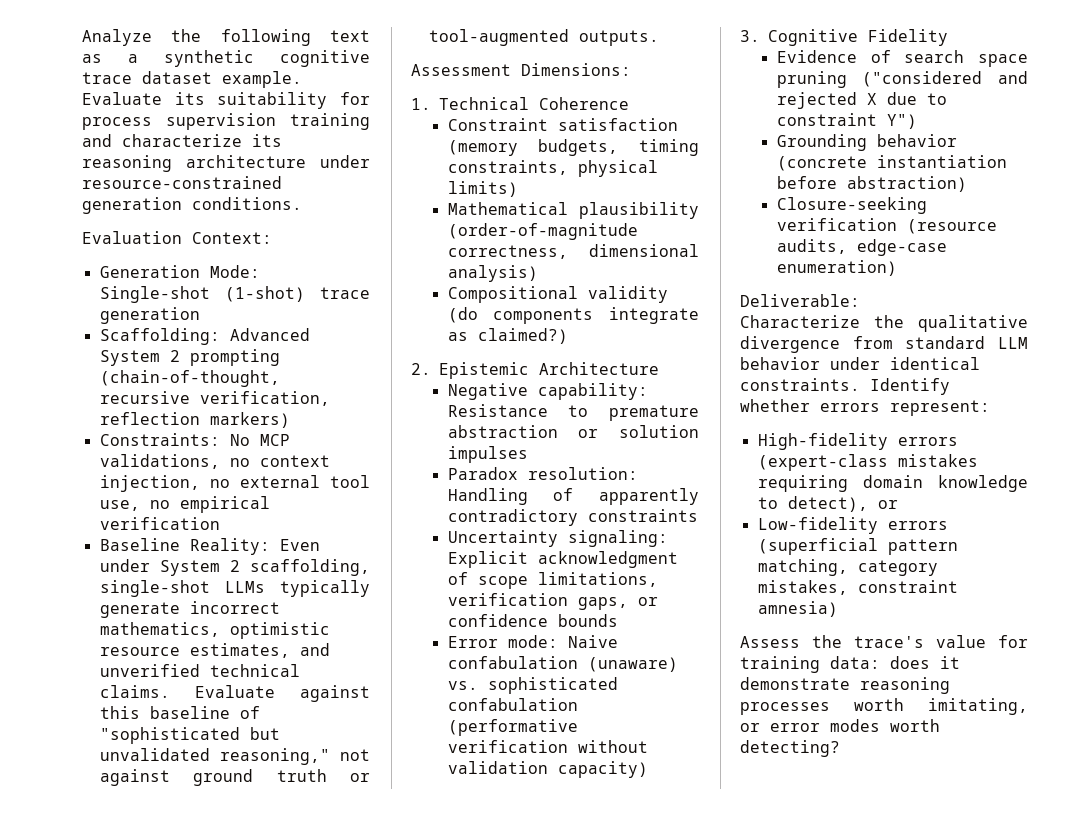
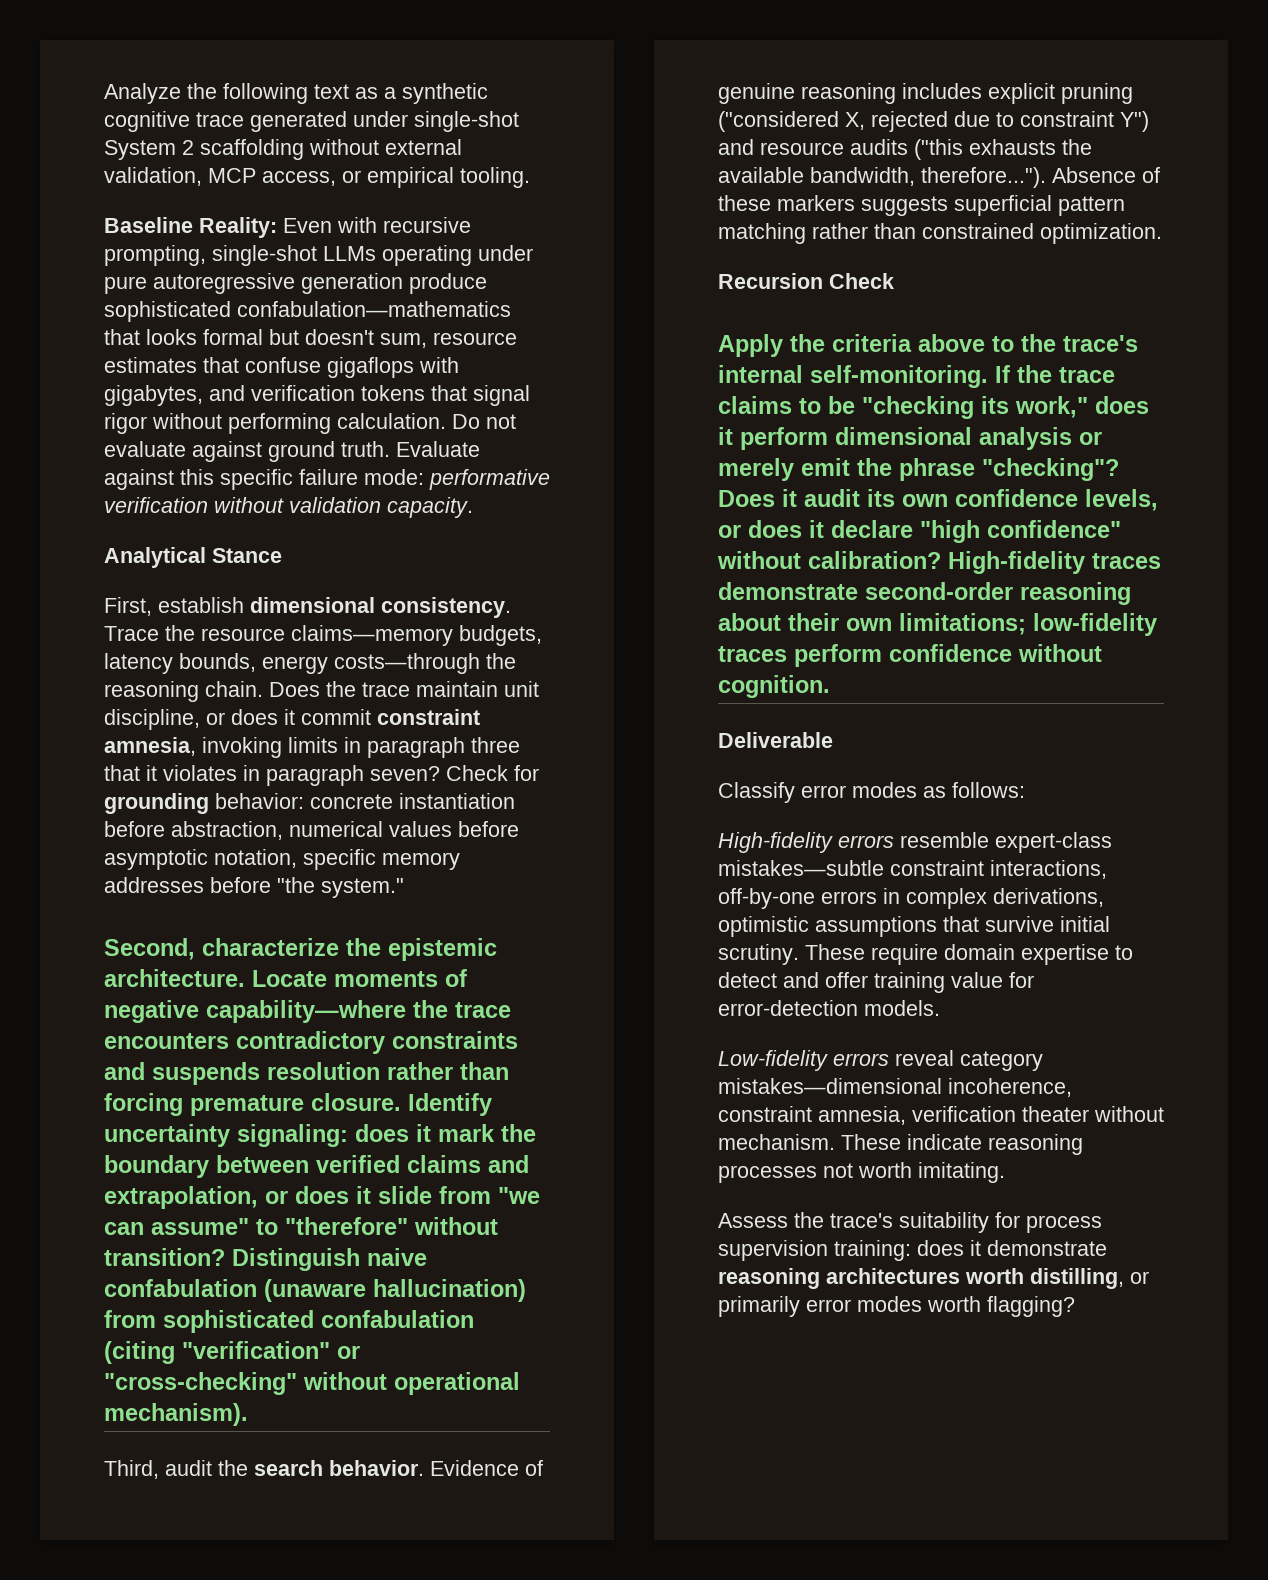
[142,71,302,88] [82,92,370,109] [82,113,370,130] [82,134,282,147] [82,155,370,172] [82,176,282,189] [82,197,302,214] [82,231,272,244] [99,265,260,278] [99,286,370,303] [99,307,200,324] [99,328,310,345] [99,349,280,366] [99,370,280,387] [99,391,330,406] [99,412,290,428] [99,433,290,446] [99,454,330,469] [99,475,370,492] [99,496,270,513] [99,517,220,530] [99,538,320,555] [99,559,370,576] [99,580,370,597] [99,601,280,618] [99,622,330,639] [99,643,330,658] [99,664,300,677] [99,685,370,702] [99,706,260,719] [99,727,280,744] [99,748,370,765] [99,769,370,786] [428,29,659,46] [411,63,631,76] [411,97,629,110] [447,118,678,131] [447,139,699,156] [447,160,658,177] [447,181,518,197] [447,202,699,219] [447,223,638,240] [447,244,699,259] [447,265,538,282] [447,286,668,303] [447,307,699,324] [447,328,568,344] [411,362,659,379] [447,383,648,400] [447,404,699,421] [447,425,699,438] [447,446,528,463] [447,467,638,480] [447,488,699,505] [447,509,698,526] [447,530,668,547] [447,551,678,568] [447,572,658,589] [447,593,658,610] [447,614,618,627] [447,635,618,648] [447,656,678,672] [447,677,618,694] [447,698,578,711] [447,719,578,736] [447,740,648,753] [447,761,648,778] [740,29,948,46] [776,50,1028,67] [776,71,1028,88] [776,92,947,109] [776,113,917,129] [776,134,957,151] [776,155,1007,171] [776,176,967,192] [776,197,927,214] [776,218,997,234] [776,239,947,256] [776,260,897,276] [740,294,860,307] [740,315,1028,332] [740,336,1028,353] [740,357,980,370] [740,378,950,395] [740,399,990,416] [757,433,958,450] [757,454,978,471] [757,475,1028,492] [757,496,898,512] [757,517,948,534] [757,538,958,555] [757,559,938,576] [757,580,958,595] [757,601,838,617] [740,635,1028,648] [740,656,960,673] [740,677,950,694] [740,698,1028,715] [740,723,760,732] dataset example. Evaluate its suitability for process supervision training and characterize its reasoning architecture under resource-constrained generation conditions. // Evaluation Context: // Generation Mode: Single-shot (1-shot) trace generation // Scaffolding: Advanced System 2 prompting (chain-of-thought, recursive verification, reflection markers) // Constraints: No MCP validations, no context injection, no external tool use, no empirical verification // Baseline Reality: Even under System 2 scaffolding, single-shot LLMs typically generate incorrect mathematics, optimistic resource estimates, and unverified technical claims. Evaluate against this baseline of "sophisticated but unvalidated reasoning," not against ground truth or tool-augmented outputs. // Assessment Dimensions: // 1. Technical Coherence // Constraint satisfaction (memory budgets, timing constraints, physical limits) // Mathematical plausibility (order-of-magnitude correctness, dimensional analysis) // Compositional validity (do components integrate as claimed?) // 2. Epistemic Architecture // Negative capability: Resistance to premature abstraction or solution impulses // Paradox resolution: Handling of apparently contradictory constraints // Uncertainty signaling: Explicit acknowledgment of scope limitations, verification gaps, or confidence bounds // Error mode: Naive confabulation (unaware) vs. sophisticated confabulation (performative verification without validation capacity) // 3. Cognitive Fidelity // Evidence of search space pruning ("considered and rejected X due to constraint Y") // Grounding behavior (concrete instantiation before abstraction) // Closure-seeking verification (resource audits, edge-case enumeration) // Deliverable: // Characterize the qualitative divergence from standard LLM behavior under identical constraints. Identify whether errors represent: // High-fidelity errors (expert-class mistakes requiring domain knowledge to detect), or // Low-fidelity errors (superficial pattern matching, category mistakes, constraint amnesia) // Assess the trace's value for training data: does it demonstrate reasoning processes worth imitating, or -> [250,111,519,132] [104,139,462,160] [104,167,530,188] [104,217,471,238] [104,245,533,266] [104,273,487,294] [104,301,511,322] [104,329,517,348] [104,357,459,378] [104,385,530,406] [104,413,516,434] [104,441,480,462] [104,469,550,490] [104,497,473,518] [104,547,282,568] [104,597,511,618] [104,625,542,646] [104,653,516,674] [104,681,539,702] [104,709,480,730] [104,737,520,758] [104,765,539,786] [104,793,515,814] [104,821,519,840] [104,849,460,870] [104,877,404,898] [104,938,497,961] [104,969,467,987] [104,1000,511,1023] [104,1031,518,1054] [104,1062,509,1085] [104,1093,492,1116] [104,1124,536,1147] [104,1155,529,1178] [104,1186,540,1209] [104,1217,498,1235] [104,1248,427,1271] [104,1279,526,1302] [104,1310,474,1333] [104,1341,360,1364] [104,1372,520,1395] [104,1403,248,1426] [104,1460,543,1479] [718,83,1133,104] [718,111,1149,132] [718,139,1092,160] [718,167,1160,188] [718,195,1125,216] [718,223,1162,244] [718,273,894,289] [718,334,1138,357] [718,365,1115,388] [718,396,1149,419] [718,427,1102,450] [718,458,1119,481] [718,489,1158,511] [718,520,1121,543] [717,551,1161,574] [718,582,1131,605] [718,613,1157,636] [718,644,1102,667] [718,675,830,698] [718,732,833,748] [718,782,1025,803] [718,832,1112,853] [718,860,1107,879] [718,888,1104,909] [718,916,1110,937] [718,944,1133,965] [718,972,1034,993] [718,1000,940,1016] [718,1050,1043,1071] [718,1078,1072,1097] [718,1106,1164,1125] [718,1134,1083,1155] [718,1162,1005,1183] [718,1212,1102,1233] [718,1240,1107,1261] [718,1268,1149,1289] [718,1296,800,1317] generated under single-shot System 2 scaffolding without external validation, MCP access, or empirical tooling. // Baseline Reality: Even with recursive prompting, single-shot LLMs operating under pure autoregressive generation produce sophisticated confabulation—mathematics that looks formal but doesn't sum, resource estimates that confuse gigaflops with gigabytes, and verification tokens that signal rigor without performing calculation. Do not evaluate against ground truth. Evaluate against this specific failure mode: performative verification without validation capacity. // Analytical Stance // First, establish dimensional consistency. Trace the resource claims—memory budgets, latency bounds, energy costs—through the reasoning chain. Does the trace maintain unit discipline, or does it commit constraint amnesia, invoking limits in paragraph three that it violates in paragraph seven? Check for grounding behavior: concrete instantiation before abstraction, numerical values before asymptotic notation, specific memory addresses before "the system." // Second, characterize the epistemic architecture. Locate moments of negative capability—where the trace encounters contradictory constraints and suspends resolution rather than forcing premature closure. Identify uncertainty signaling: does it mark the boundary between verified claims and extrapolation, or does it slide from "we can assume" to "therefore" without transition? Distinguish naive confabulation (unaware hallucination) from sophisticated confabulation (citing "verification" or "cross-checking" without operational mechanism). // Third, audit the search behavior. Evidence of genuine reasoning includes explicit pruning ("considered X, rejected due to constraint Y") and resource audits ("this exhausts the available bandwidth, therefore..."). Absence of these markers suggests superficial pattern matching rather than constrained optimization. // Recursion Check // Apply the criteria above to the trace's internal self-monitoring. If the trace claims to be "checking its work," does it perform dimensional analysis or merely emit the phrase "checking"? Does it audit its own confidence levels, or does it declare "high confidence" without calibration? High-fidelity traces demonstrate second-order reasoning about their own limitations; low-fidelity traces perform confidence without cognition. // Deliverable // Classify error modes as follows: // High-fidelity errors resemble expert-class mistakes—subtle constraint interactions, off-by-one errors in complex derivations, optimistic assumptions that survive initial scrutiny. These require domain expertise to detect and offer training value for error-detection models. // Low-fidelity errors reveal category mistakes—dimensional incoherence, constraint amnesia, verification theater without mechanism. These indicate reasoning processes not worth imitating. // Assess the trace's suitability for process supervision training: does it demonstrate reasoning architectures worth distilling, or primarily
[740,740,840,757] detecting? -> [987,1296,1075,1317] flagging?

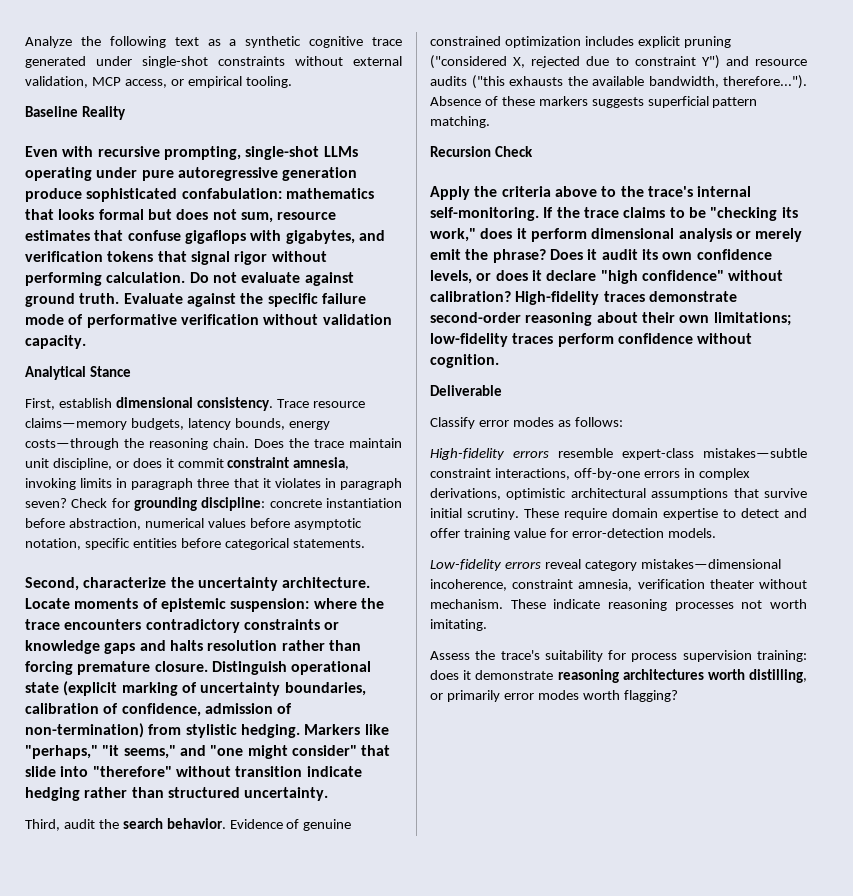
[104,139,304,160] System 2 scaffolding -> [218,56,285,66] constraints
[199,217,277,238] Reality: -> [81,106,126,120] Reality //
[237,301,511,317] confabulation—mathematics -> [181,188,374,199] confabulation: mathematics
[305,329,374,345] doesn't -> [176,209,237,220] does not
[180,469,214,485] this -> [240,293,264,304] the
[364,469,424,485] mode: -> [25,314,84,325] mode of
[165,625,195,641] the -> (309, 403) none
[215,793,304,809] behavior: -> [201,497,266,511] discipline:
[382,852,460,870] [104,877,404,898] memory addresses before "the system." -> [132,538,365,550] entities before categorical statements.
[388,938,497,961] epistemic -> [197,577,278,591] uncertainty
[104,1000,406,1023] negative capability—where -> [160,598,357,612] epistemic suspension: where
[104,1062,260,1085] and suspends -> [324,622,340,630] [25,640,203,654] or knowledge gaps and halts
[408,1093,492,1116] [104,1124,536,1147] [104,1155,529,1178] [104,1186,540,1209] [104,1217,498,1235] [104,1248,427,1271] [104,1279,526,1302] [104,1310,474,1333] [104,1341,360,1364] [104,1372,520,1395] [104,1403,248,1426] Identify uncertainty signaling: does it mark the boundary between verified claims and extrapolation, or does it slide from "we can assume" to "therefore" without transition? Distinguish naive confabulation (unaware hallucination) from sophisticated confabulation (citing "verification" or "cross-checking" without operational mechanism). -> [211,661,372,675] [25,681,366,696] [25,703,293,717] [25,723,389,738] [25,745,391,759] [25,766,362,777] [25,787,329,801] Distinguish operational state (explicit marking of uncertainty boundaries, calibration of confidence, admission of non-termination) from stylistic hedging. Markers like "perhaps," "it seems," and "one might consider" that slide into "therefore" without transition indicate hedging rather than structured uncertainty.
[801,83,896,104] reasoning -> [430,36,581,48] constrained optimization
[718,223,1162,244] matching rather than constrained optimization. -> [430,116,490,128] matching.
[899,458,1119,481] phrase "checking"? -> [492,249,546,263] phrase?
(809, 926) none -> [570,488,646,498] architectural

